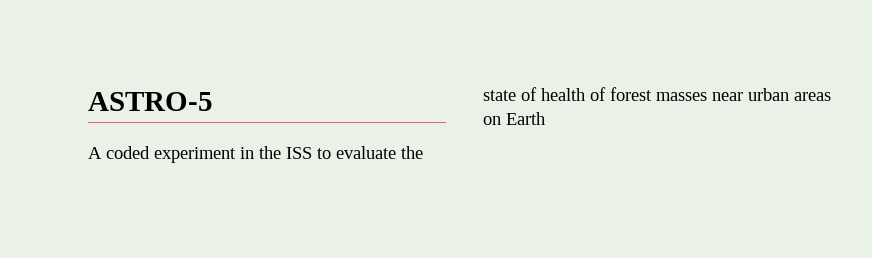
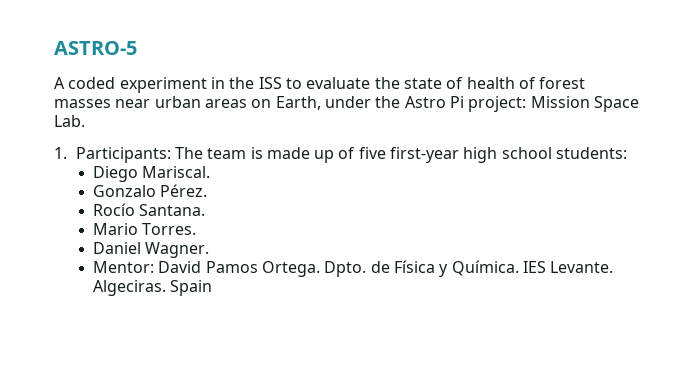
[506,112,545,125] Earth -> [275,96,639,112] [54,115,85,127] [54,147,628,163] [93,166,211,182] [93,184,208,197] [93,203,206,216] [93,223,197,235] [93,242,210,258] [93,260,614,277] [93,280,213,296] Earth, under the Astro Pi project: Mission Space Lab. // 1. Participants: The team is made up of five first-year high school students: // Diego Mariscal. // Gonzalo Pérez. // Rocío Santana. // Mario Torres. // Daniel Wagner. // Mentor: David Pamos Ortega. Dpto. de Física y Química. IES Levante. Algeciras. Spain

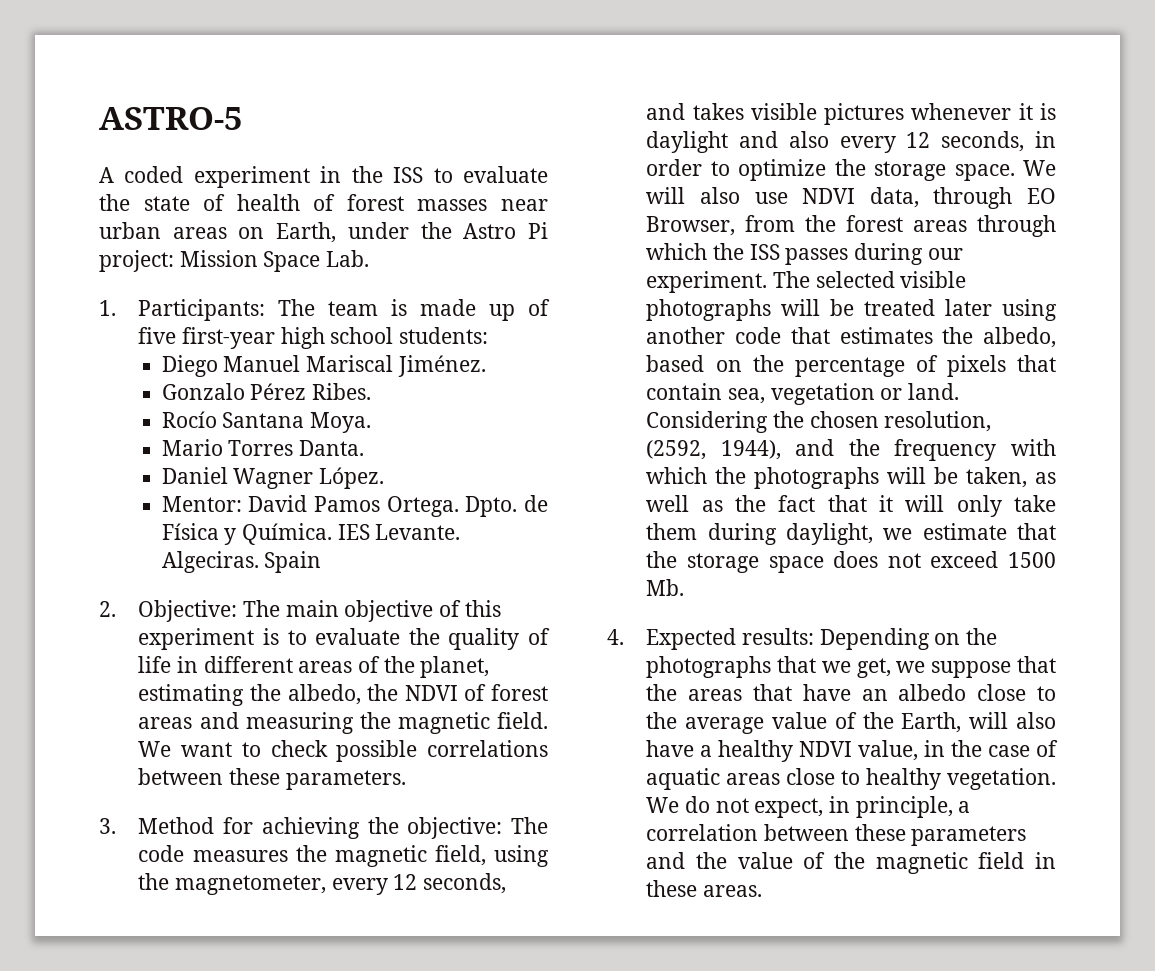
[142,166,211,178] Mariscal. -> [223,355,486,377] Manuel Mariscal Jiménez.
[160,184,208,197] Pérez. -> [250,383,371,400] Pérez Ribes.
[139,204,206,216] Santana. -> [222,412,371,433] Santana Moya.
[142,223,197,235] Torres. -> [228,440,364,456] Torres Danta.
[145,242,210,258] Wagner. -> [233,467,384,489] Wagner López.
(213, 288) none -> [99,600,501,622] [138,628,550,650] [138,656,490,678] [138,684,549,706] [138,712,548,734] [138,740,548,762] [138,768,406,790] [99,817,548,839] [138,845,549,867] [138,873,507,895] [646,103,1056,125] [646,131,1056,153] [646,159,1056,181] [646,187,1056,209] [646,215,1056,237] [646,243,963,265] [646,271,967,293] [646,299,1057,321] [646,327,1056,348] [646,355,1056,377] [646,383,960,405] [646,411,992,433] [646,439,1056,461] [646,467,1056,489] [646,495,1056,517] [646,523,1056,545] [646,551,1056,573] [646,579,685,596] [607,628,998,650] [646,656,1056,678] [646,684,1056,701] [646,712,1056,734] [646,740,1058,762] [646,768,1056,790] [646,796,971,818] [646,824,1027,846] [646,852,1056,874] [646,880,763,897] // 2. Objective: The main objective of this experiment is to evaluate the quality of life in different areas of the planet, estimating the albedo, the NDVI of forest areas and measuring the magnetic field. We want to check possible correlations between these parameters. // 3. Method for achieving the objective: The code measures the magnetic field, using the magnetometer, every 12 seconds, and takes visible pictures whenever it is daylight and also every 12 seconds, in order to optimize the storage space. We will also use NDVI data, through EO Browser, from the forest areas through which the ISS passes during our experiment. The selected visible photographs will be treated later using another code that estimates the albedo, based on the percentage of pixels that contain sea, vegetation or land. Considering the chosen resolution, (2592, 1944), and the frequency with which the photographs will be taken, as well as the fact that it will only take them during daylight, we estimate that the storage space does not exceed 1500 Mb. // 4. Expected results: Depending on the photographs that we get, we suppose that the areas that have an albedo close to the average value of the Earth, will also have a healthy NDVI value, in the case of aquatic areas close to healthy vegetation. We do not expect, in principle, a correlation between these parameters and the value of the magnetic field in these areas.

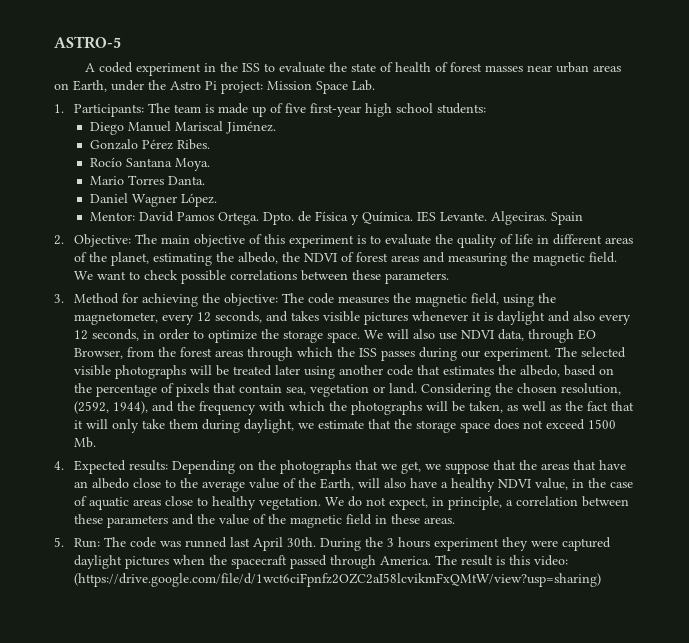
(763, 891) none -> [54,537,612,551] [74,555,569,569] [74,573,602,587] // 5. Run: The code was runned last April 30th. During the 3 hours experiment they were captured daylight pictures when the spacecraft passed through America. The result is this video: (https://drive.google.com/file/d/1wct6ciFpnfz2OZC2aI58lcvikmFxQMtW/view?usp=sharing)

